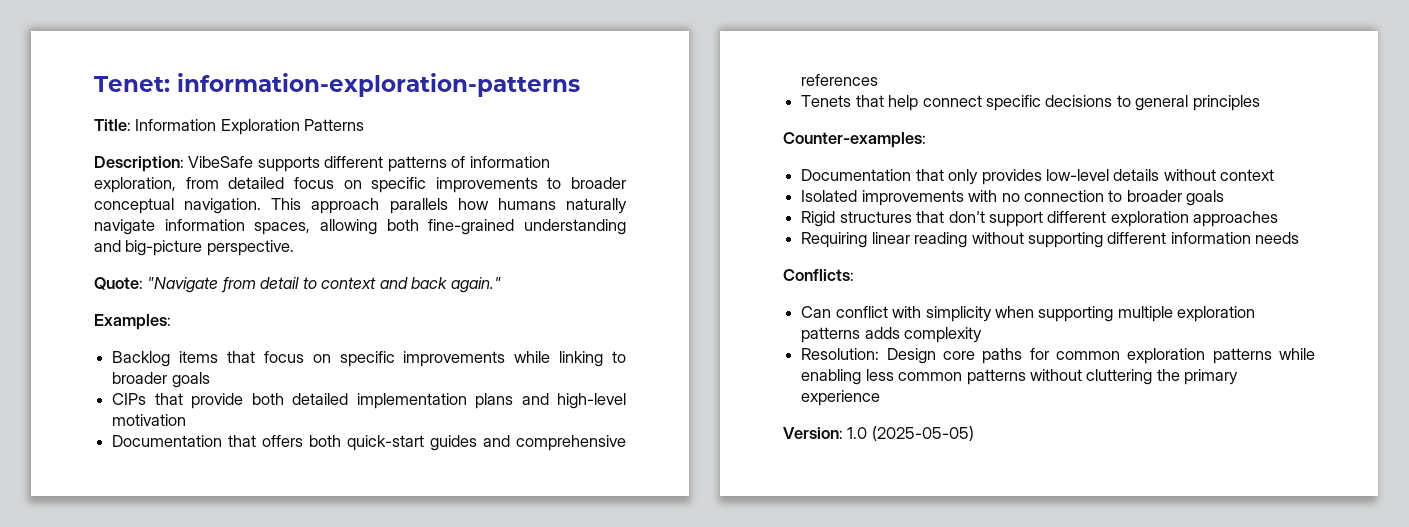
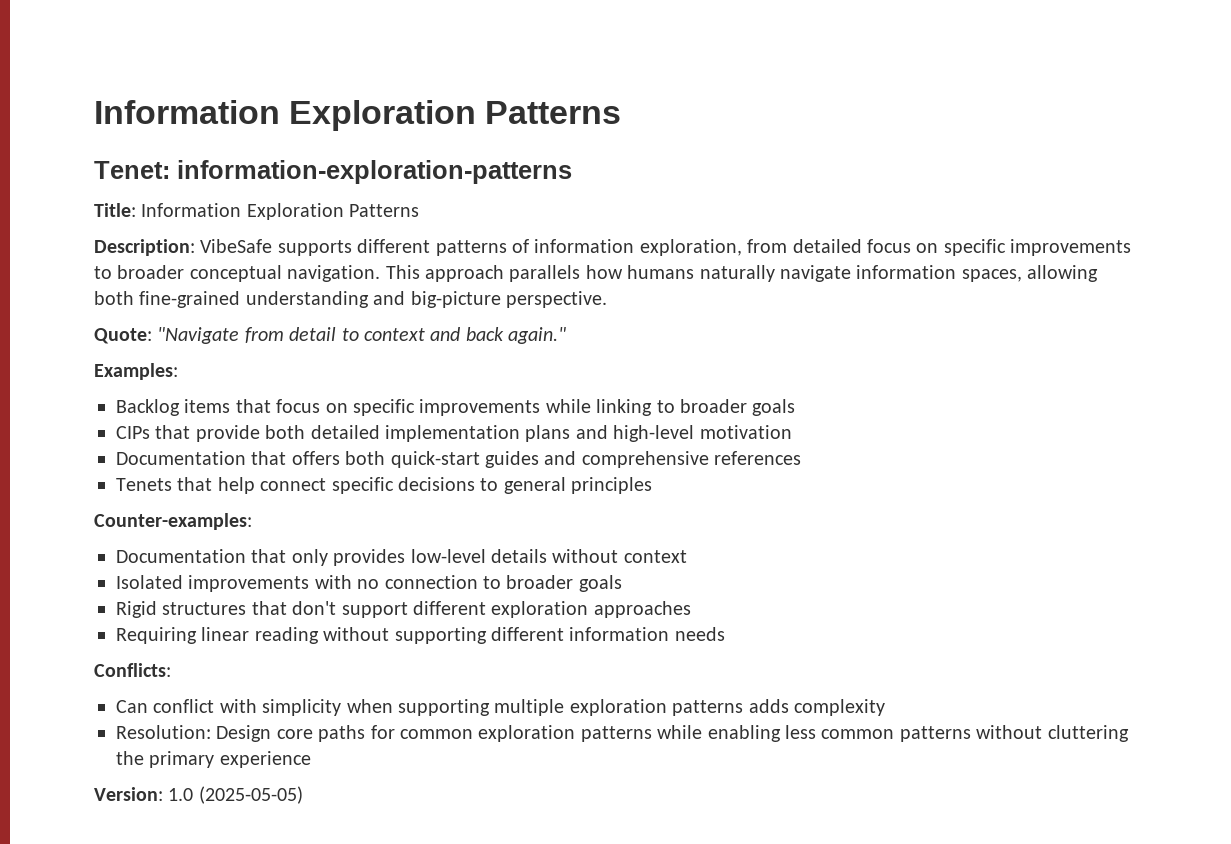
(94, 84) none -> [94,100,622,131] Information Exploration Patterns //

